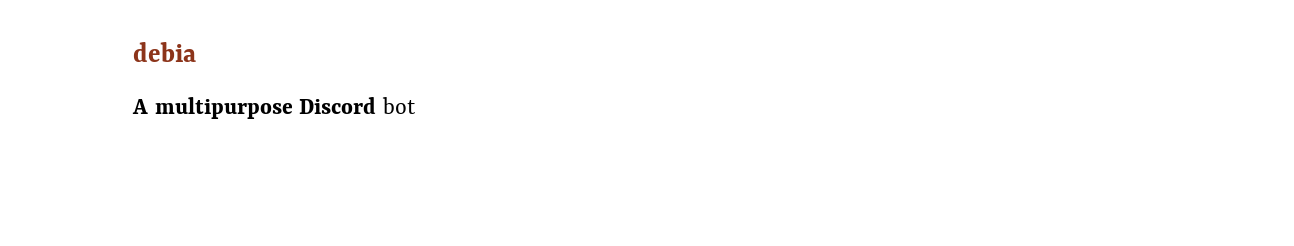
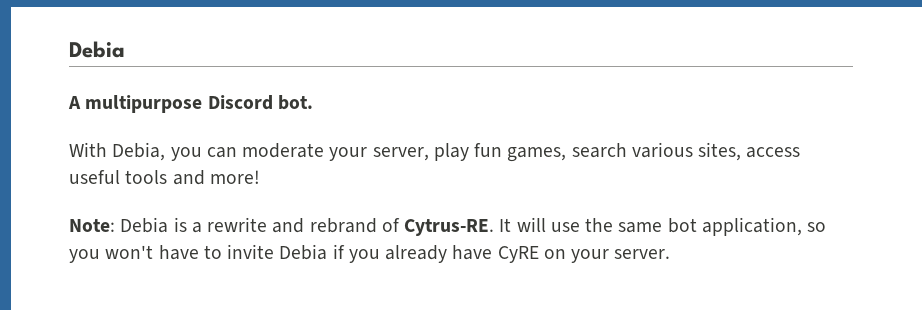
[133,42,196,62] debia -> [69,41,125,58] Debia
[381,97,416,114] bot -> [277,95,313,110] [69,142,801,162] [69,170,260,185] [69,217,827,236] [69,244,671,263] bot. // With Debia, you can moderate your server, play fun games, search various sites, access useful tools and more! // Note: Debia is a rewrite and rebrand of Cytrus-RE. It will use the same bot application, so you won't have to invite Debia if you already have CyRE on your server.

